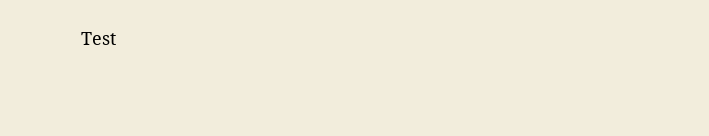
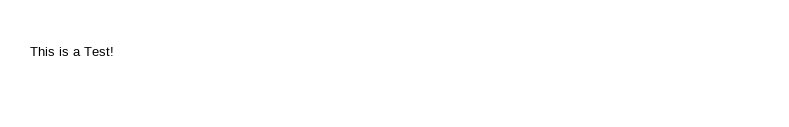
[81,32,116,45] Test -> [30,47,114,56] This is a Test!

